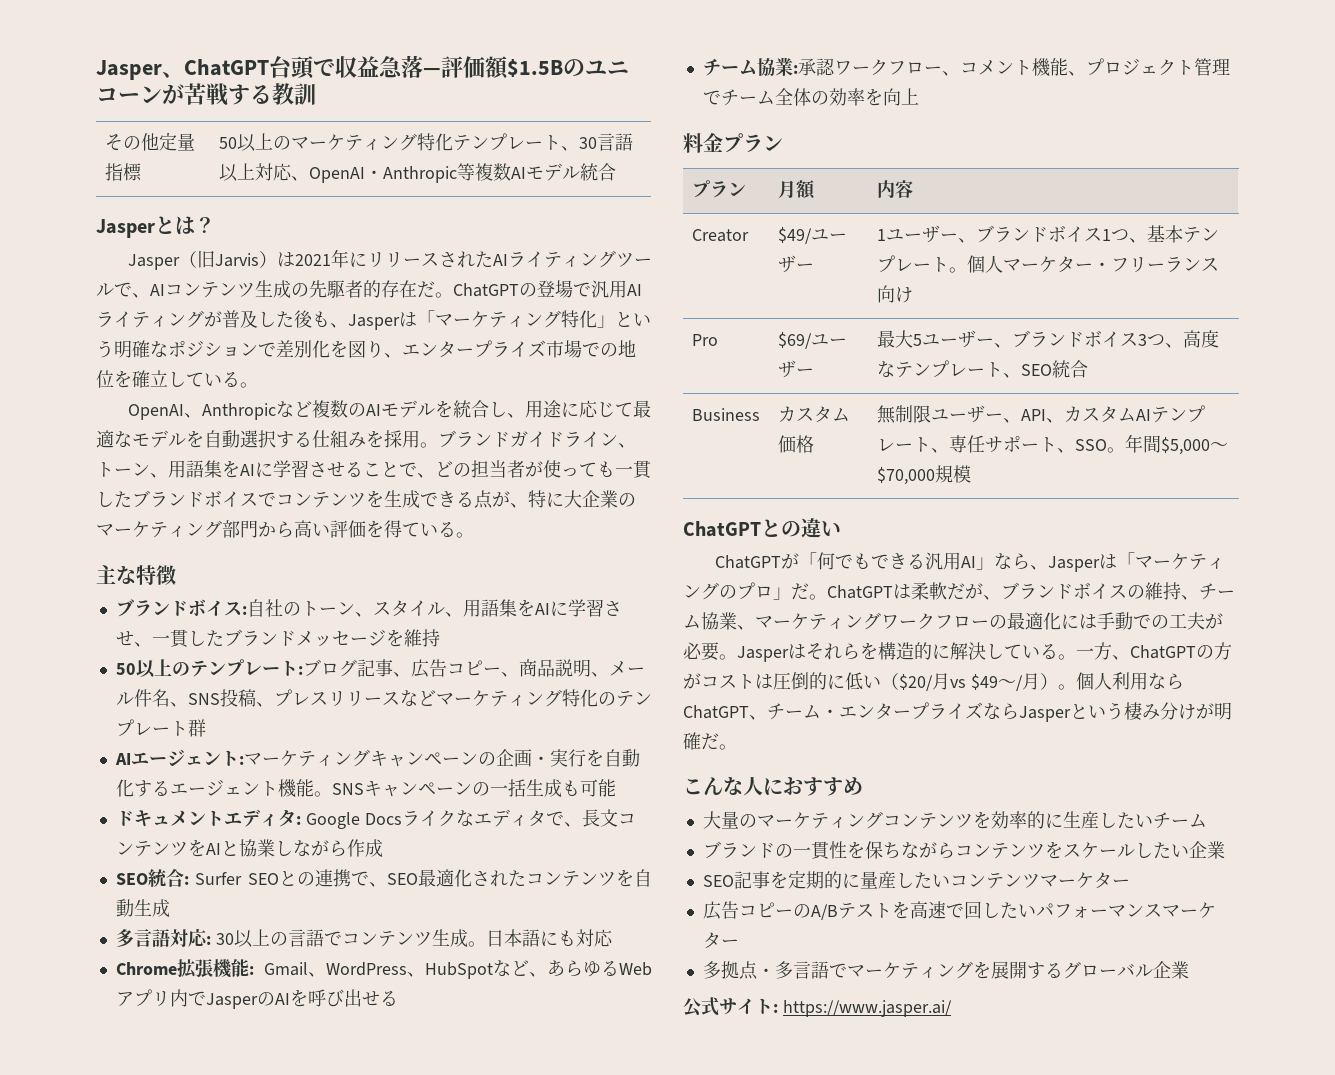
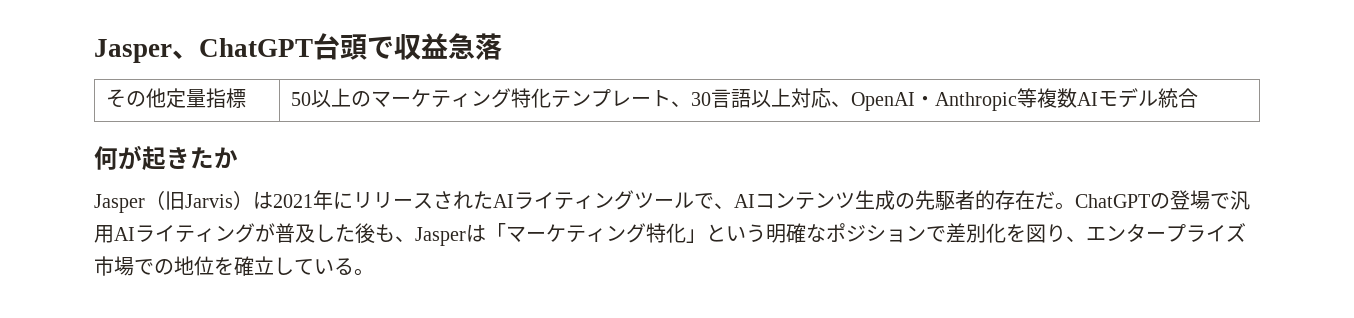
[423,56,629,79] [96,83,316,106] —評価額$1.5Bのユニコーンが苦戦する教訓 -> (502, 46) none
[96,216,215,238] Jasperとは？ -> [94,145,238,171] 何が起きたか
[127,400,651,420] [96,430,636,448] [96,460,652,479] [96,490,636,509] [96,520,474,538] [96,565,176,585] [115,599,622,617] [115,629,440,648] [115,659,645,678] [115,689,652,707] [115,719,206,737] [114,749,640,767] [115,779,616,798] [115,809,636,829] [115,839,383,857] [115,869,652,887] [115,899,170,917] [115,928,613,948] [115,959,652,979] [115,989,398,1009] [702,57,1230,77] [702,88,919,106] [683,133,783,153] [691,180,746,198] [777,180,815,199] [876,180,913,198] [691,229,749,242] [777,227,847,244] [777,255,814,273] [876,225,1219,243] [876,255,1219,273] [876,285,913,303] [691,334,718,346] [777,332,847,349] [777,360,814,378] [876,330,1219,348] [876,360,1088,378] [691,408,760,421] [777,406,850,423] [777,435,814,453] [876,405,1205,424] [876,434,1228,455] [876,465,971,485] [683,518,841,538] [714,552,1225,572] [683,582,1235,600] [683,612,1223,630] [683,642,1232,662] [683,672,1184,691] [683,702,1232,722] [683,732,737,750] [683,777,863,796] [702,811,1207,829] [702,841,1225,860] [702,870,1130,889] [702,901,1216,920] [702,932,739,949] [702,961,1189,980] [683,997,952,1017] // OpenAI、Anthropicなど複数のAIモデルを統合し、用途に応じて最適なモデルを自動選択する仕組みを採用。ブランドガイドライン、トーン、用語集をAIに学習させることで、どの担当者が使っても一貫したブランドボイスでコンテンツを生成できる点が、特に大企業のマーケティング部門から高い評価を得ている。 // 主な特徴 // ブランドボイス:自社のトーン、スタイル、用語集をAIに学習させ、一貫したブランドメッセージを維持 // 50以上のテンプレート:ブログ記事、広告コピー、商品説明、メール件名、SNS投稿、プレスリリースなどマーケティング特化のテンプレート群 // AIエージェント:マーケティングキャンペーンの企画・実行を自動化するエージェント機能。SNSキャンペーンの一括生成も可能 // ドキュメントエディタ: Google Docsライクなエディタで、長文コンテンツをAIと協業しながら作成 // SEO統合: Surfer SEOとの連携で、SEO最適化されたコンテンツを自動生成 // 多言語対応: 30以上の言語でコンテンツ生成。日本語にも対応 // Chrome拡張機能: Gmail、WordPress、HubSpotなど、あらゆるWebアプリ内でJasperのAIを呼び出せる // チーム協業:承認ワークフロー、コメント機能、プロジェクト管理でチーム全体の効率を向上 // 料金プラン // プラン | 月額 | 内容 // Creator | $49/ユーザー | 1ユーザー、ブランドボイス1つ、基本テンプレート。個人マーケター・フリーランス向け // Pro | $69/ユーザー | 最大5ユーザー、ブランドボイス3つ、高度なテンプレート、SEO統合 // Business | カスタム価格 | 無制限ユーザー、API、カスタムAIテンプレート、専任サポート、SSO。年間$5,000〜$70,000規模 // ChatGPTとの違い // ChatGPTが「何でもできる汎用AI」なら、Jasperは「マーケティングのプロ」だ。ChatGPTは柔軟だが、ブランドボイスの維持、チーム協業、マーケティングワークフローの最適化には手動での工夫が必要。Jasperはそれらを構造的に解決している。一方、ChatGPTの方がコストは圧倒的に低い（$20/月vs $49〜/月）。個人利用ならChatGPT、チーム・エンタープライズならJasperという棲み分けが明確だ。 // こんな人におすすめ // 大量のマーケティングコンテンツを効率的に生産したいチーム // ブランドの一貫性を保ちながらコンテンツをスケールしたい企業 // SEO記事を定期的に量産したいコンテンツマーケター // 広告コピーのA/Bテストを高速で回したいパフォーマンスマーケター // 多拠点・多言語でマーケティングを展開するグローバル企業 // 公式サイト: https://www.jasper.ai/ -> (374, 272) none

